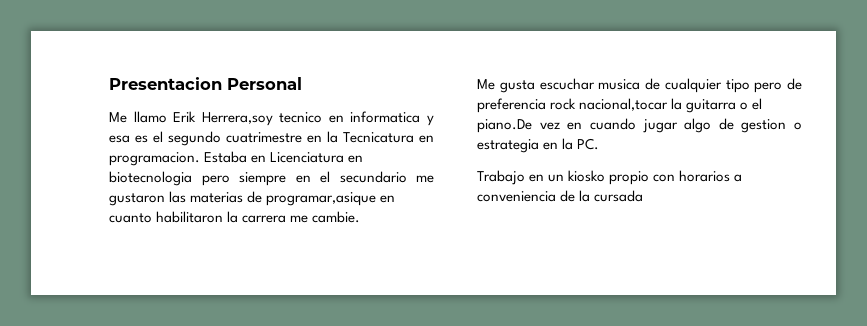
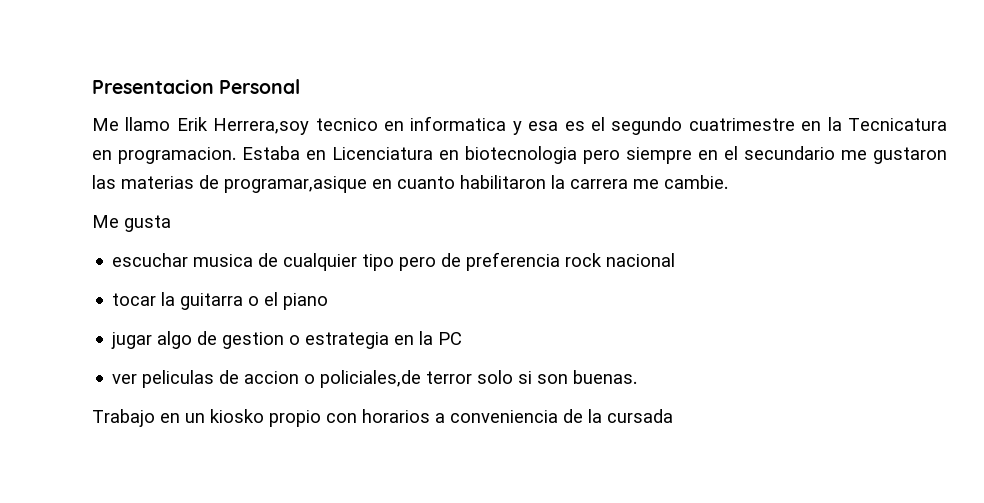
(535, 86) none -> (171, 223) //
[579,98,669,111] nacional,tocar -> [606,253,676,267] [112,293,157,306] nacional // tocar
[477,118,636,133] piano.De vez en cuando -> [283,293,329,310] piano //
[577,138,600,150] PC. -> [438,332,463,345] [112,370,638,388] PC // ver peliculas de accion o policiales,de terror solo si son buenas.

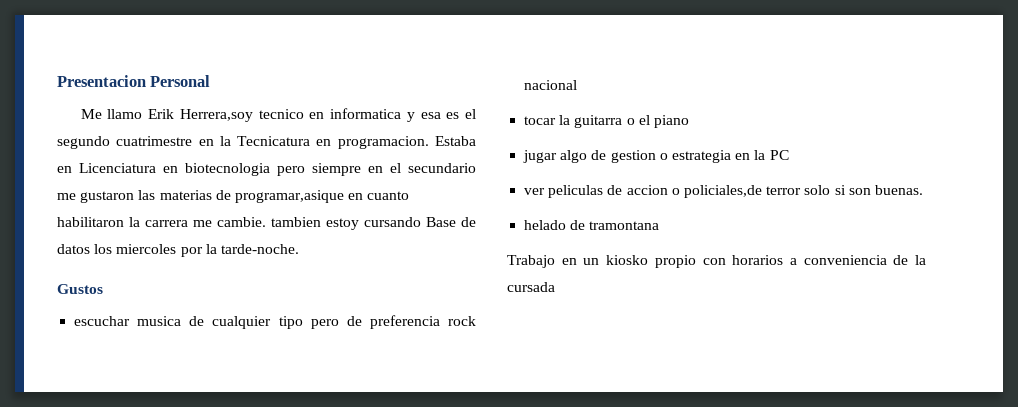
[92,215,171,232] // Me gusta -> [271,217,476,230] [57,244,299,257] [57,284,103,294] tambien estoy cursando Base de datos los miercoles por la tarde-noche. // Gustos
(638, 377) none -> [524,220,660,230] // helado de tramontana

